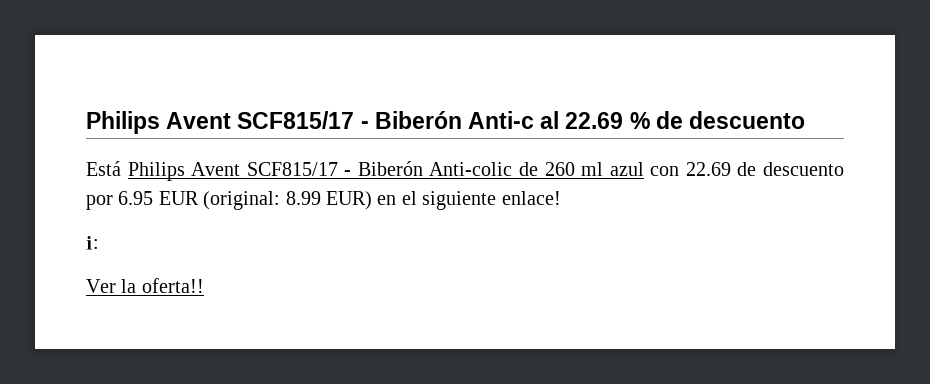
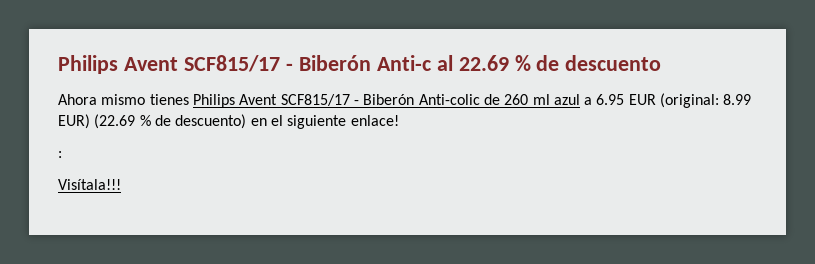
[86,161,121,176] Está -> [58,94,189,105] Ahora mismo tienes
[650,162,844,176] [86,195,113,210] con 22.69 de descuento por -> [584,97,593,105] a
(372, 200) none -> [94,114,247,129] (22.69 % de descuento)
[86,236,99,250] [86,278,204,293] ℹ: // Ver la oferta!! -> [58,151,62,158] [58,179,121,190] : // Visítala!!!

